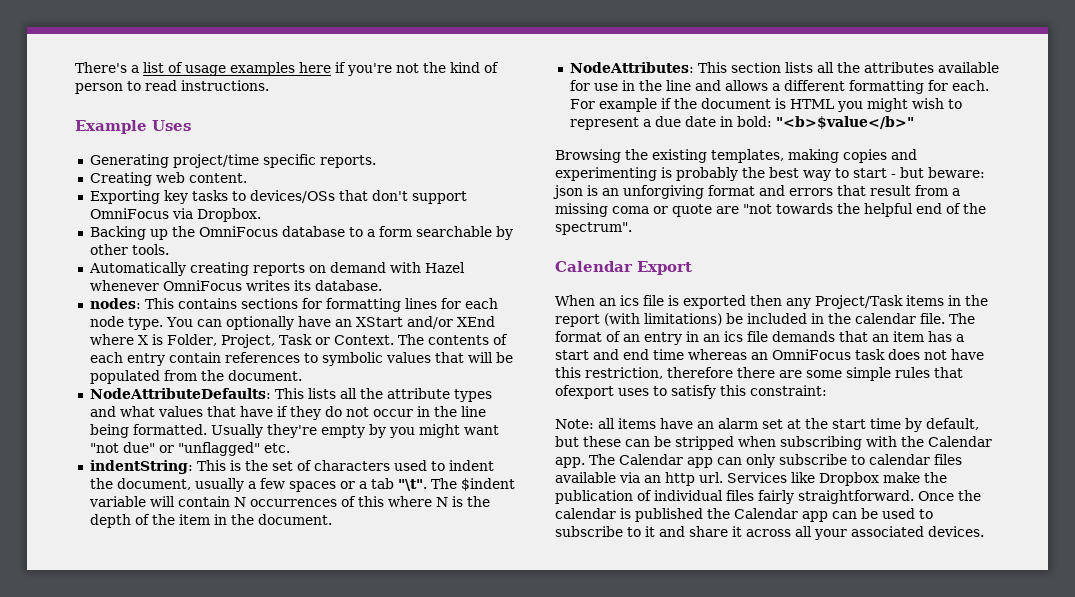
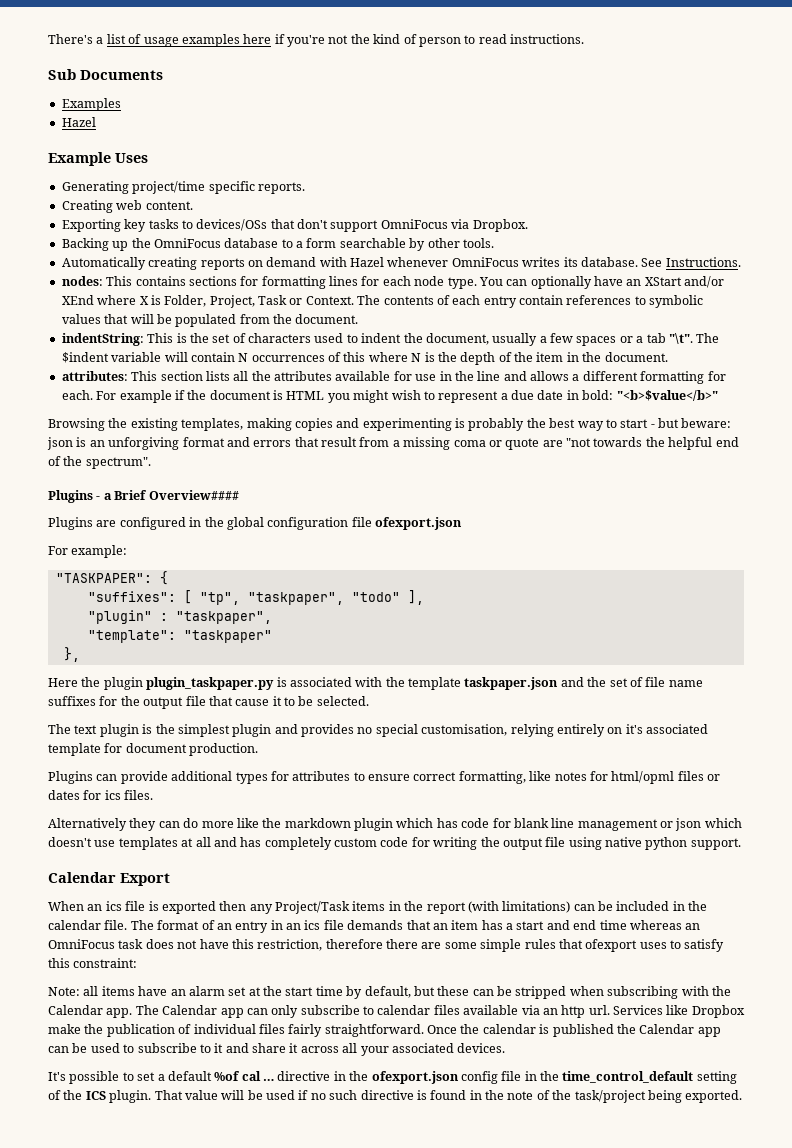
(269, 85) none -> [48,69,163,80] [61,98,121,111] [61,117,96,127] // Sub Documents // Examples // Hazel
(382, 285) none -> [641,257,741,267] See Instructions.
[89,388,492,402] [89,406,486,420] [89,424,499,438] [89,442,290,456] // NodeAttributeDefaults: This lists all the attribute types and what values that have if they do not occur in the line being formatted. Usually they're empty by you might want "not due" or "unflagged" etc. -> (359, 319) none
[569,62,694,73] NodeAttributes: -> [61,371,128,381] attributes:
(632, 228) none -> [48,490,239,503] [48,517,462,530] [48,545,128,558] [55,571,168,585] [87,590,424,605] [87,610,272,624] [87,630,272,643] [63,647,80,662] [48,677,703,690] [48,696,369,709] [48,724,708,737] [48,743,259,756] [48,771,720,784] [48,790,154,800] [48,818,742,831] [48,837,741,850] // Plugins - a Brief Overview#### // Plugins are configured in the global configuration file ofexport.json // For example: // "TASKPAPER": { // "suffixes": [ "tp", "taskpaper", "todo" ], // "plugin" : "taskpaper", // "template": "taskpaper" // }, // Here the plugin plugin_taskpaper.py is associated with the template taskpaper.json and the set of file name suffixes for the output file that cause it to be selected. // The text plugin is the simplest plugin and provides no special customisation, relying entirely on it's associated template for document production. // Plugins can provide additional types for attributes to ensure correct formatting, like notes for html/opml files or dates for ics files. // Alternatively they can do more like the markdown plugin which has code for blank line management or json which doesn't use templates at all and has completely custom code for writing the output file using native python support.
(722, 319) none -> [573,904,595,911] can
(984, 531) none -> [48,1071,737,1084] [48,1090,743,1103] // It's possible to set a default %of cal … directive in the ofexport.json config file in the time_control_default setting of the ICS plugin. That value will be used if no such directive is found in the note of the task/project being exported.

